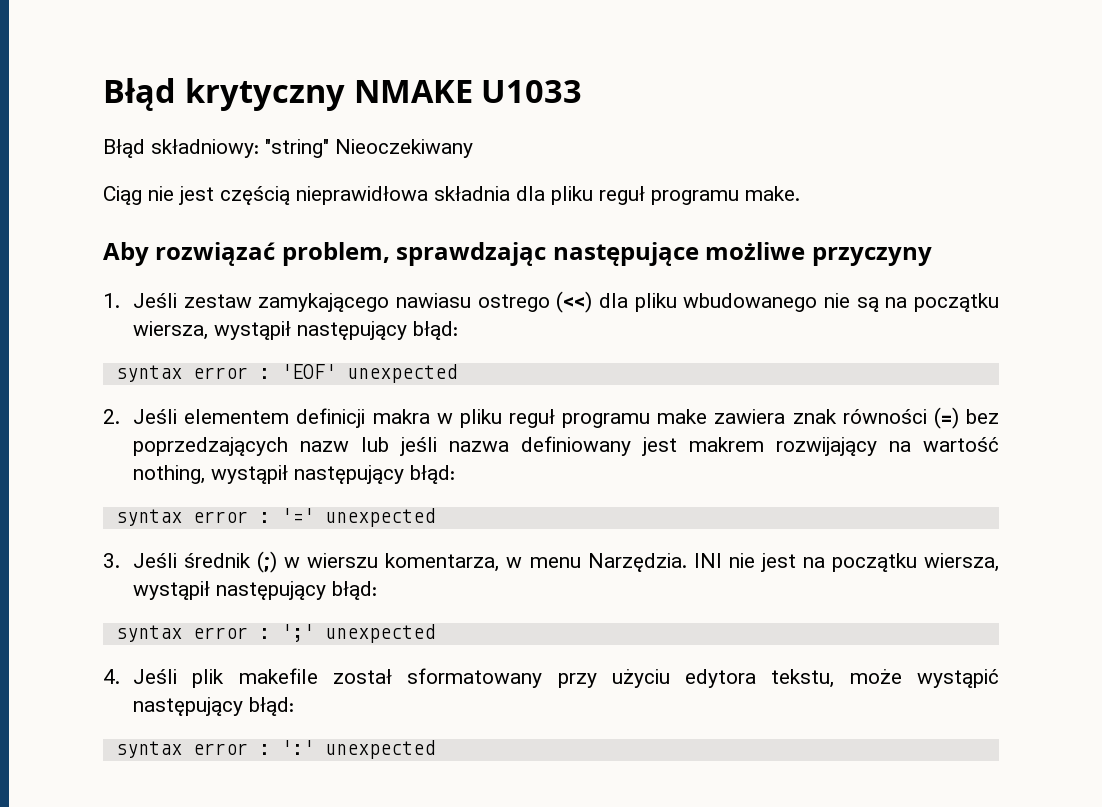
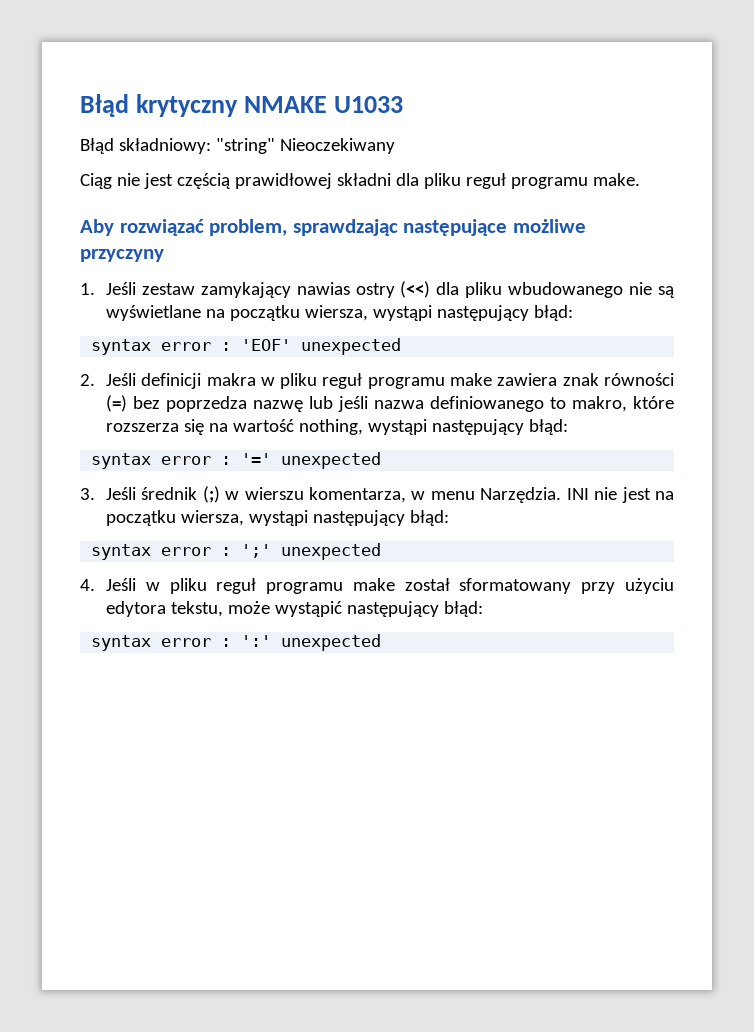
[296,186,510,205] nieprawidłowa składnia -> [234,173,391,189] prawidłowej składni
[258,293,550,312] zamykającego nawiasu ostrego -> [200,282,395,298] zamykający nawias ostry
[885,293,1000,312] [133,321,292,340] na początku wiersza, wystąpił -> [105,305,432,321] wyświetlane na początku wiersza, wystąpi
[184,409,290,424] elementem -> (136, 379) none
[133,437,350,456] poprzedzających nazw -> [165,396,303,412] poprzedza nazwę
[521,436,878,456] definiowany jest makrem rozwijający -> [429,396,674,412] [105,419,204,435] definiowanego to makro, które rozszerza się
[211,465,289,484] wystąpił -> [367,419,427,435] wystąpi
[133,581,211,600] wystąpił -> [248,510,308,526] wystąpi
[192,668,318,688] plik makefile -> [145,578,395,594] w pliku reguł programu make

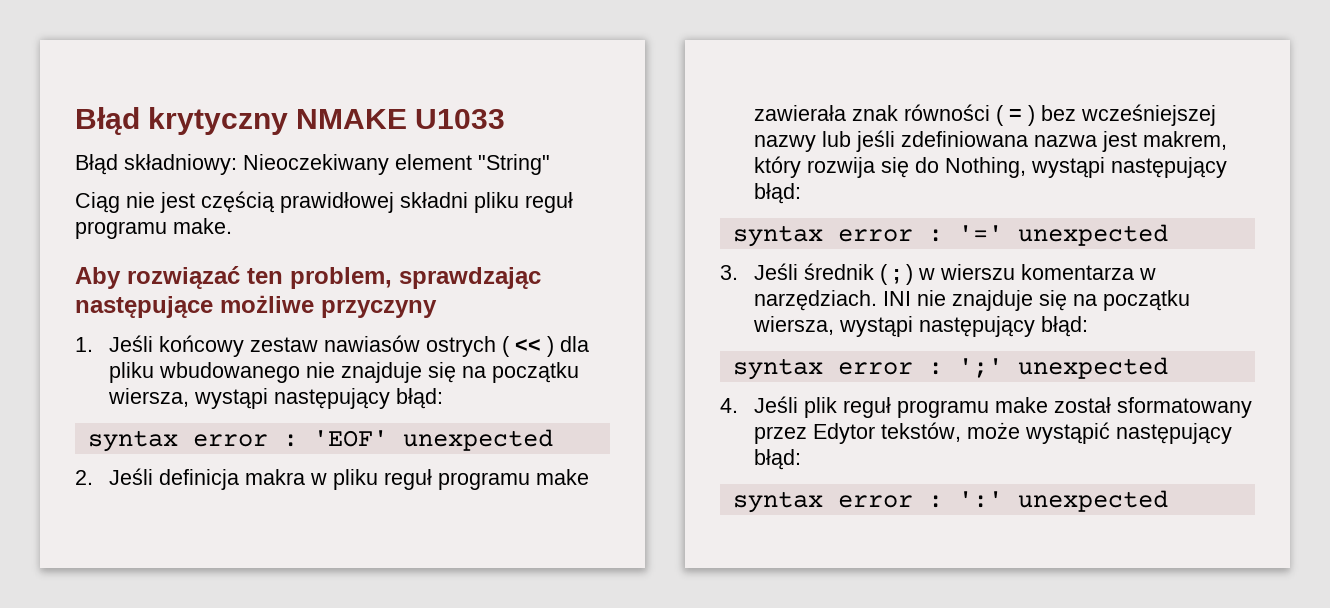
[215,138,275,154] "string" -> (237, 164) none
(395, 146) none -> [395,154,550,175] element "String"
[395,173,419,186] dla -> (468, 200) none
(204, 227) none -> [247,268,283,284] ten
[141,281,431,298] zestaw zamykający nawias ostry (<<) -> [159,335,555,357] końcowy zestaw nawiasów ostrych ( << )
[658,286,674,298] [105,305,201,321] są wyświetlane -> [341,362,457,383] znajduje się
[141,373,202,389] definicji -> [159,469,240,490] definicja
[497,373,558,386] zawiera -> [754,105,847,121] zawierała
[105,395,674,412] [105,419,363,435] (=) bez poprzedza nazwę lub jeśli nazwa definiowanego to makro, które rozszerza się na wartość nothing, -> [996,104,1217,126] [754,130,1228,152] [754,156,1027,178] ( = ) bez wcześniejszej nazwy lub jeśli zdefiniowana nazwa jest makrem, który rozwija się do Nothing,
[202,486,651,503] (;) w wierszu komentarza, w menu Narzędzia. INI nie jest -> [880,264,1157,285] [754,290,1068,311] ( ; ) w wierszu komentarza w narzędziach. INI nie znajduje się
[145,578,207,594] w pliku -> [804,397,838,418] plik
[581,578,674,594] [105,601,223,617] przy użyciu edytora tekstu, -> [754,422,962,444] przez Edytor tekstów,

